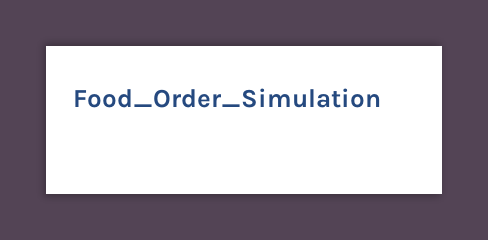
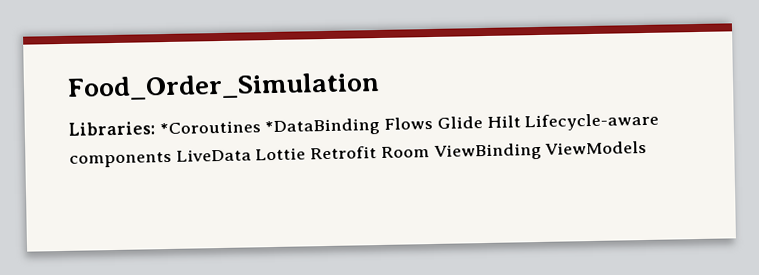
(381, 98) none -> [68,112,660,137] [69,140,648,168] // Libraries: *Coroutines *DataBinding Flows Glide Hilt Lifecycle-aware components LiveData Lottie Retrofit Room ViewBinding ViewModels

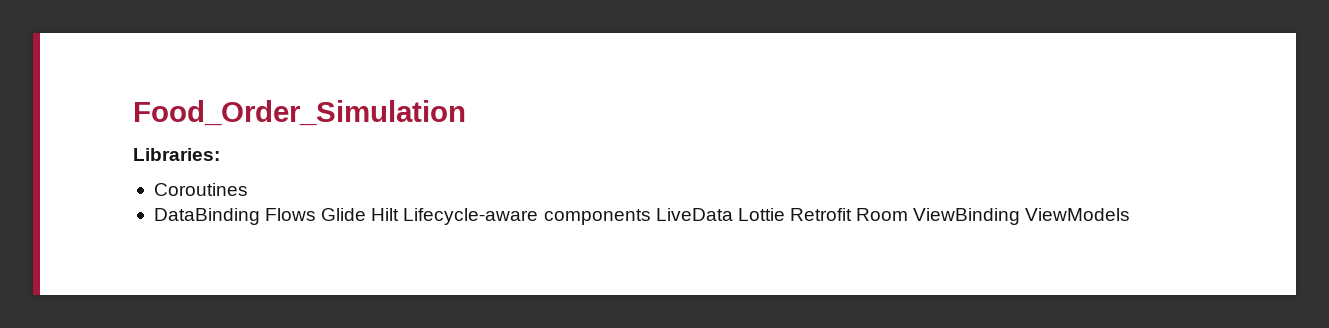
[158,117,381,137] *Coroutines *DataBinding -> [153,183,248,196] [153,208,260,225] // Coroutines // DataBinding

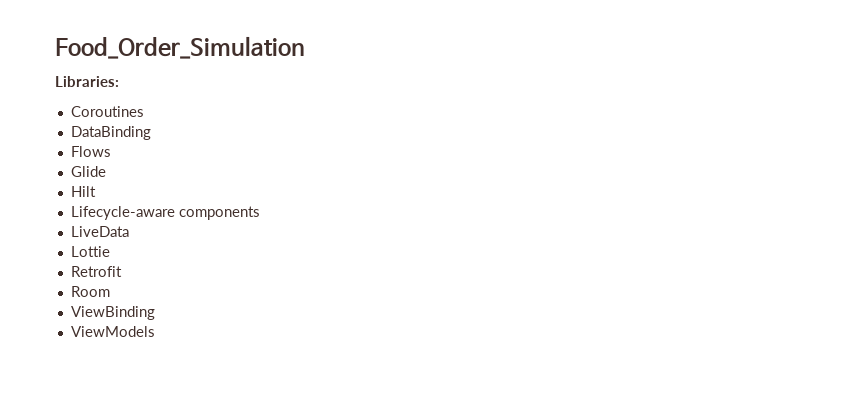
(260, 216) none -> (151, 133) //
(317, 214) none -> (111, 151) //
(367, 214) none -> (106, 171) //
(400, 214) none -> (96, 191) //
(651, 217) none -> (260, 213) //
(733, 214) none -> (129, 231) //
(785, 214) none -> (110, 251) //
(852, 214) none -> (122, 271) //
(909, 214) none -> (110, 291) //
(1021, 216) none -> (155, 313) //

